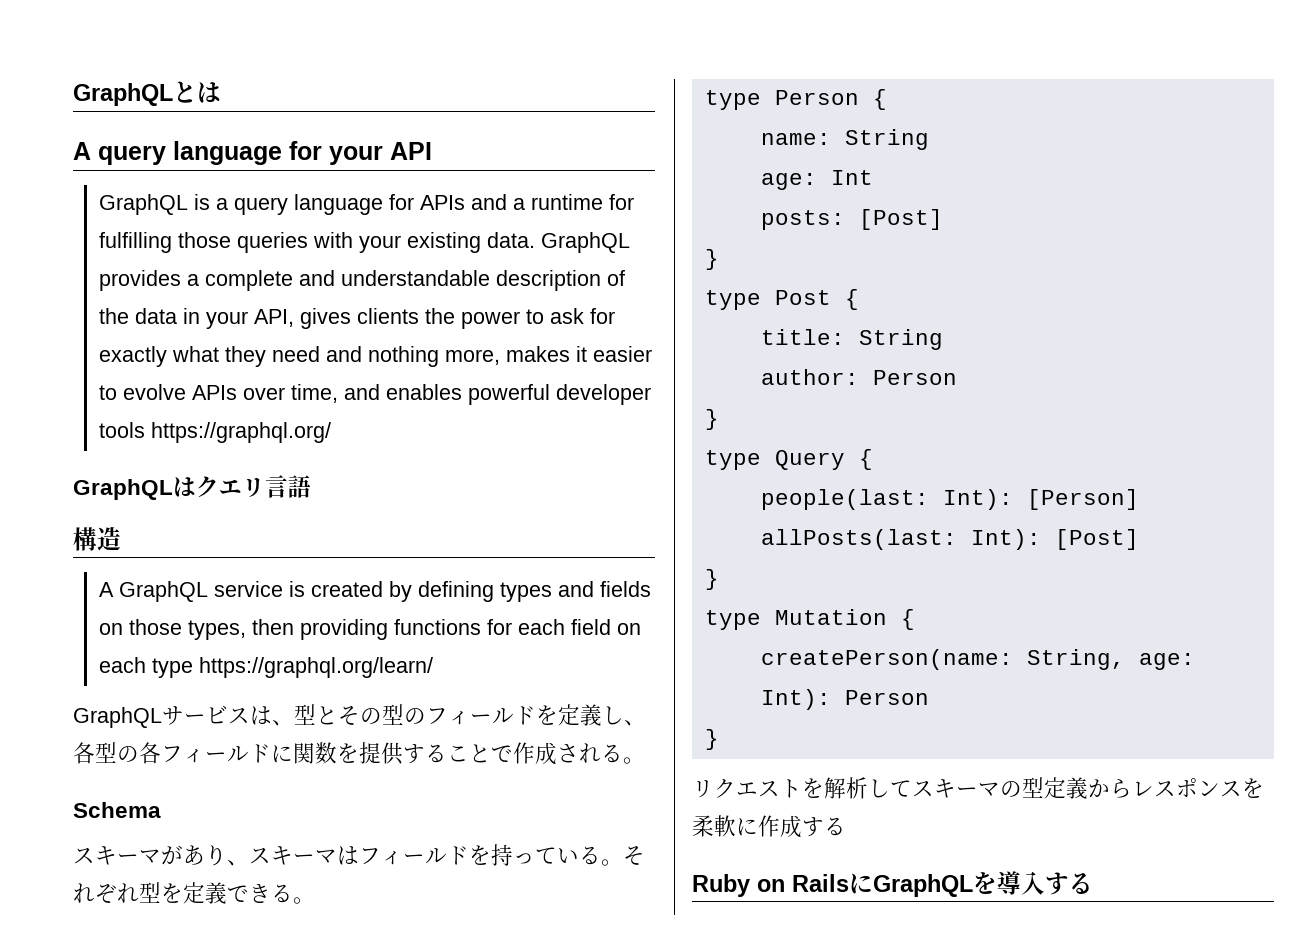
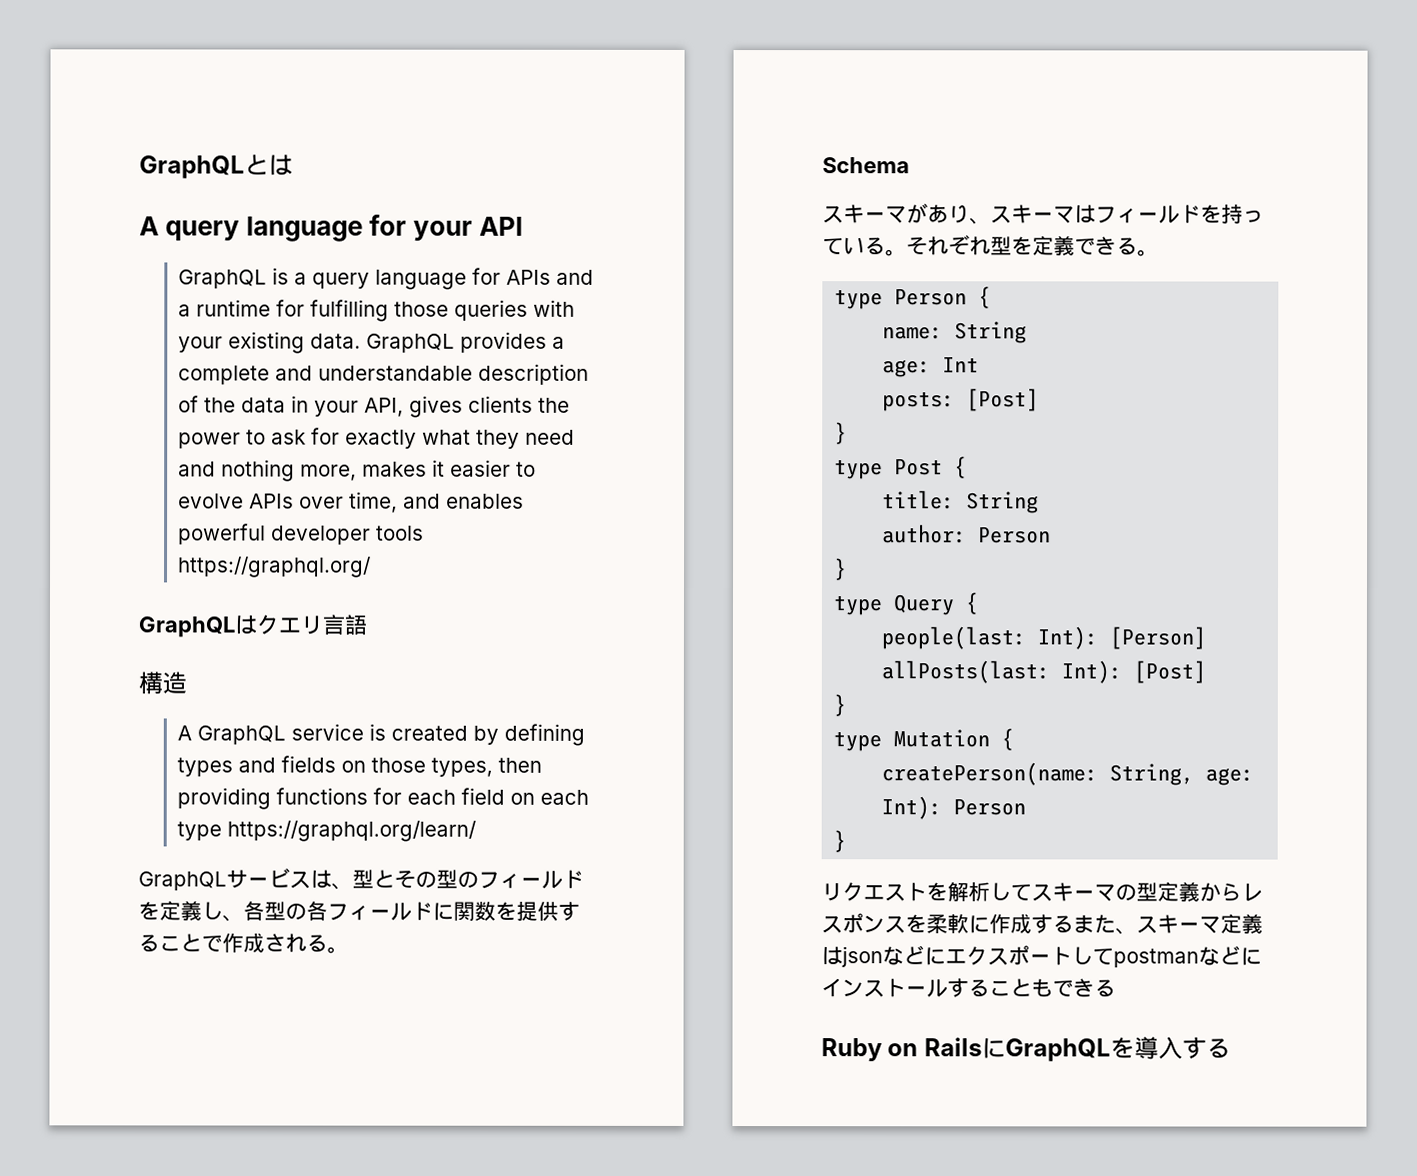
(846, 826) none -> [1073,913,1263,935] [821,945,1262,968] [821,978,1116,998] また、スキーマ定義はjsonなどにエクスポートしてpostmanなどにインストールすることもできる

